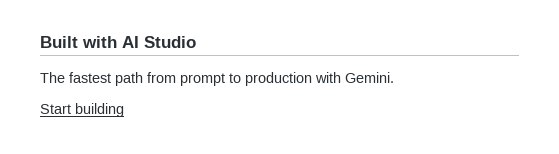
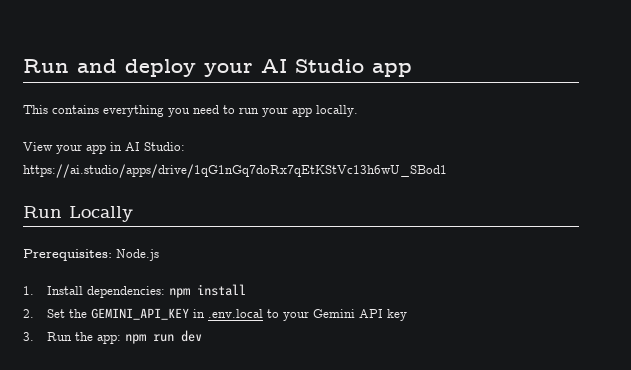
[40,36,196,48] [40,72,394,86] [40,103,124,117] Built with AI Studio // The fastest path from prompt to production with Gemini. // Start building -> [23,59,412,77] [23,105,358,117] [23,142,185,154] [23,164,447,178] [23,206,133,222] [23,249,159,261] [23,284,247,298] [23,308,408,321] [23,330,203,344] Run and deploy your AI Studio app // This contains everything you need to run your app locally. // View your app in AI Studio: https://ai.studio/apps/drive/1qG1nGq7doRx7qEtKStVc13h6wU_SBod1 // Run Locally // Prerequisites: Node.js // 1. Install dependencies: npm install // 2. Set the GEMINI_API_KEY in .env.local to your Gemini API key // 3. Run the app: npm run dev

